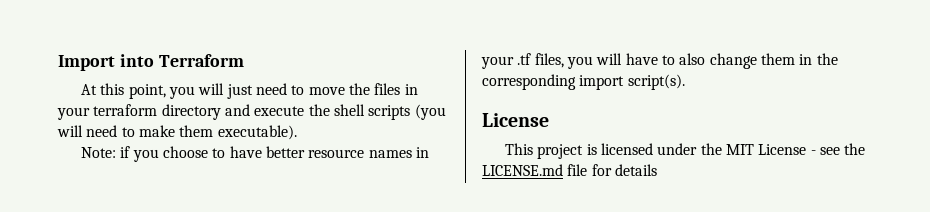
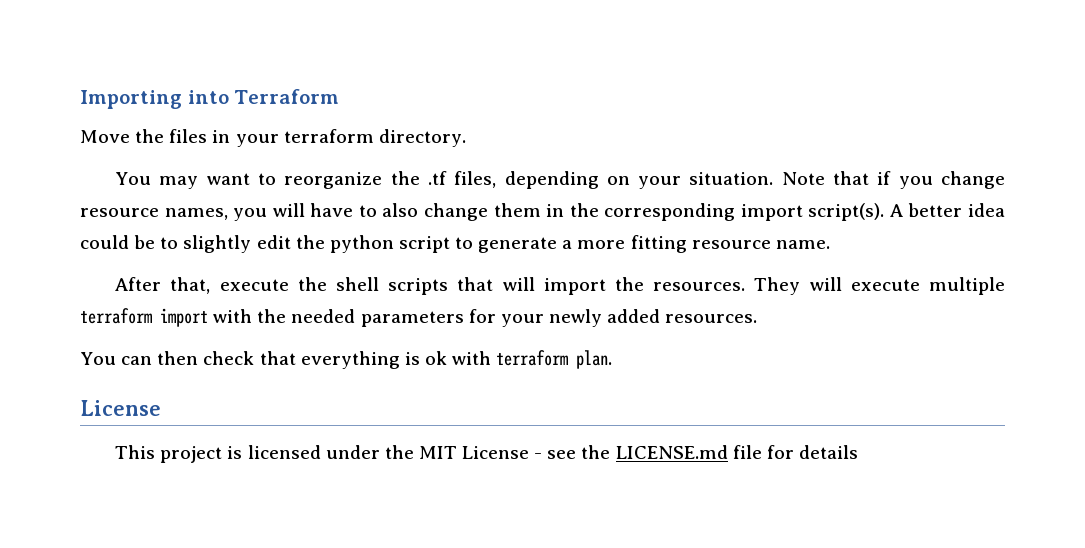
[58,55,115,71] Import -> [80,90,182,109] Importing
[80,83,345,99] At this point, you will just need to move -> [80,130,130,143] Move
[161,104,446,120] [57,125,297,140] [80,146,429,162] [481,53,564,69] directory and execute the shell scripts (you will need to make them executable). // Note: if you choose to have better resource names in your .tf files, -> [378,129,466,147] [115,171,1006,189] [80,208,228,220] directory. // You may want to reorganize the .tf files, depending on your situation. Note that if you change resource names,
(685, 82) none -> [889,203,1005,217] [80,235,830,253] [115,277,1006,295] [80,308,758,327] [80,350,613,369] A better idea could be to slightly edit the python script to generate a more fitting resource name. // After that, execute the shell scripts that will import the resources. They will execute multiple terraform import with the needed parameters for your newly added resources. // You can then check that everything is ok with terraform plan.

